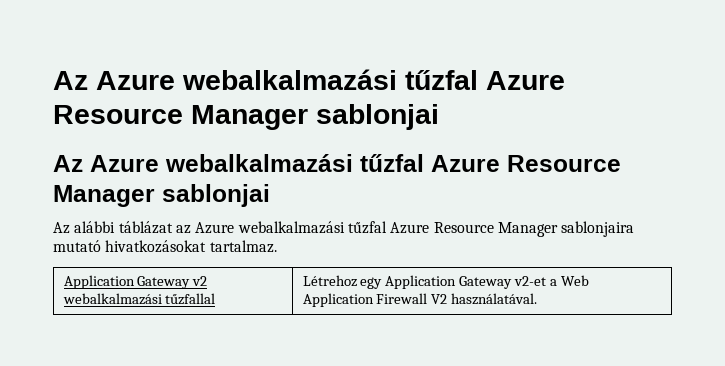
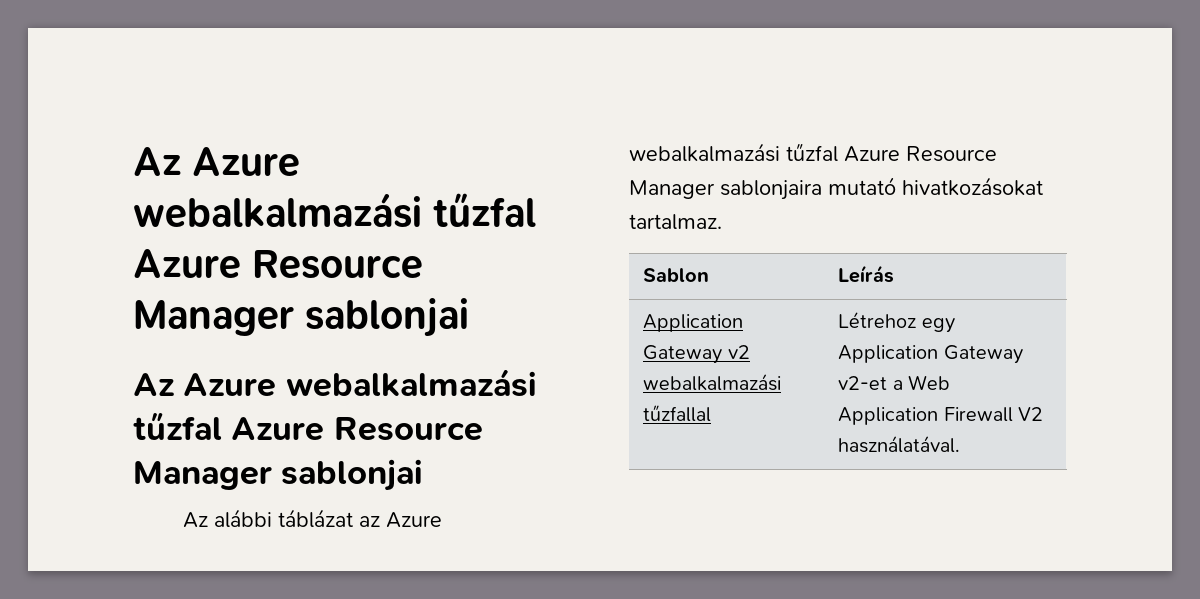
(277, 246) none -> [643,268,710,282] [838,265,895,283] // Sablon | Leírás

